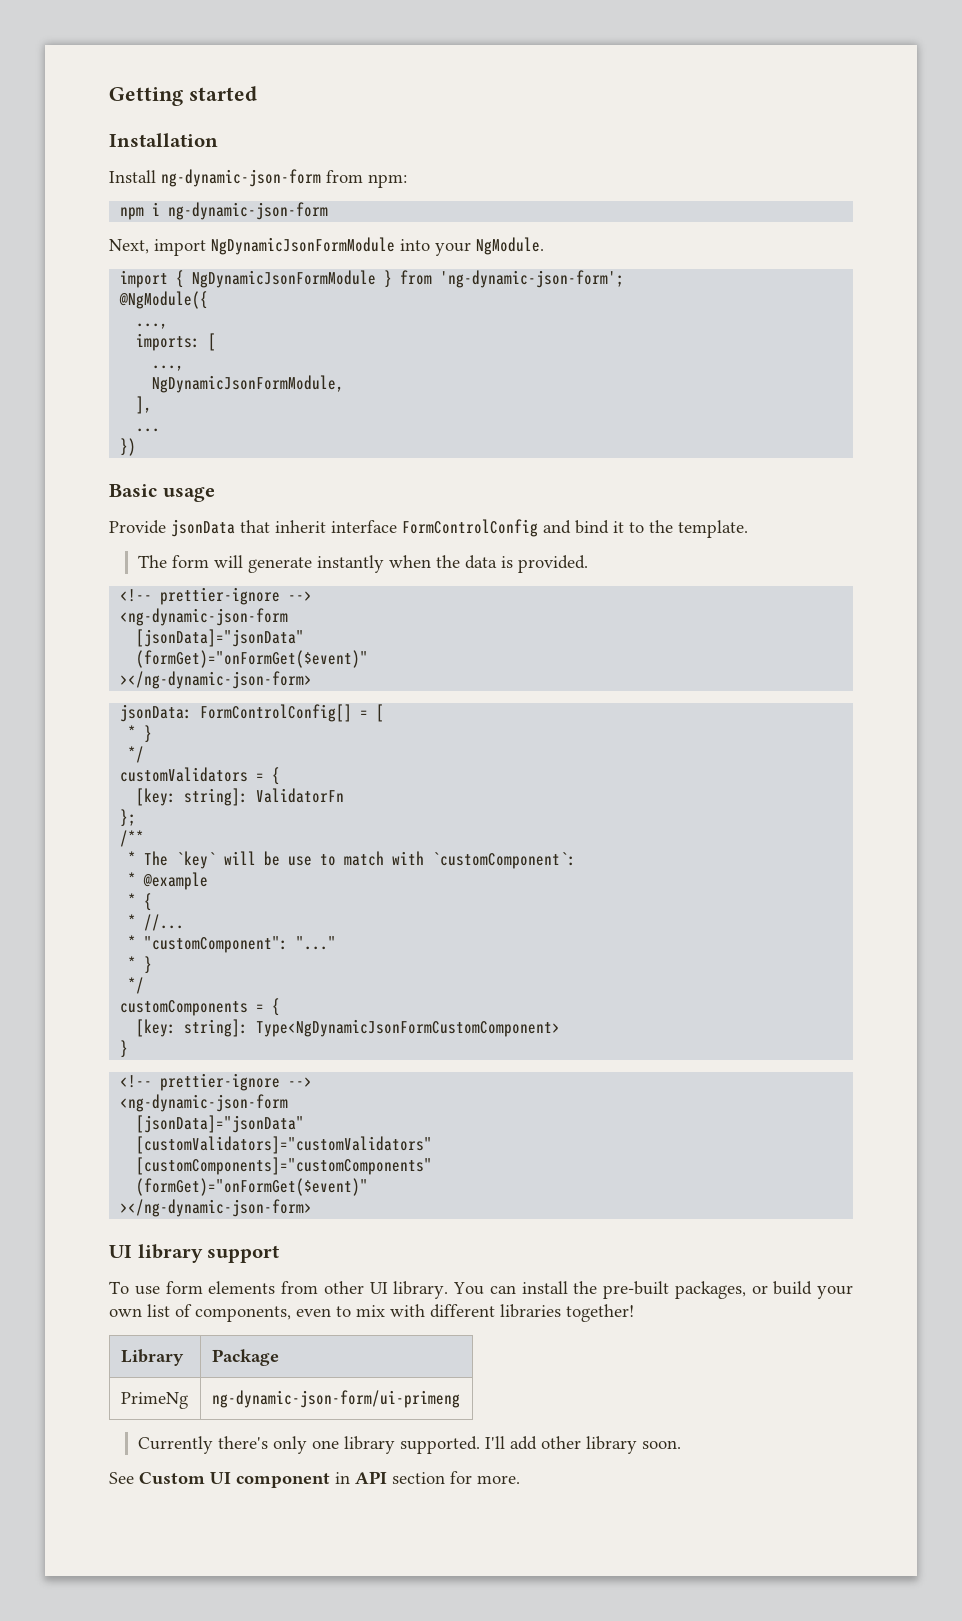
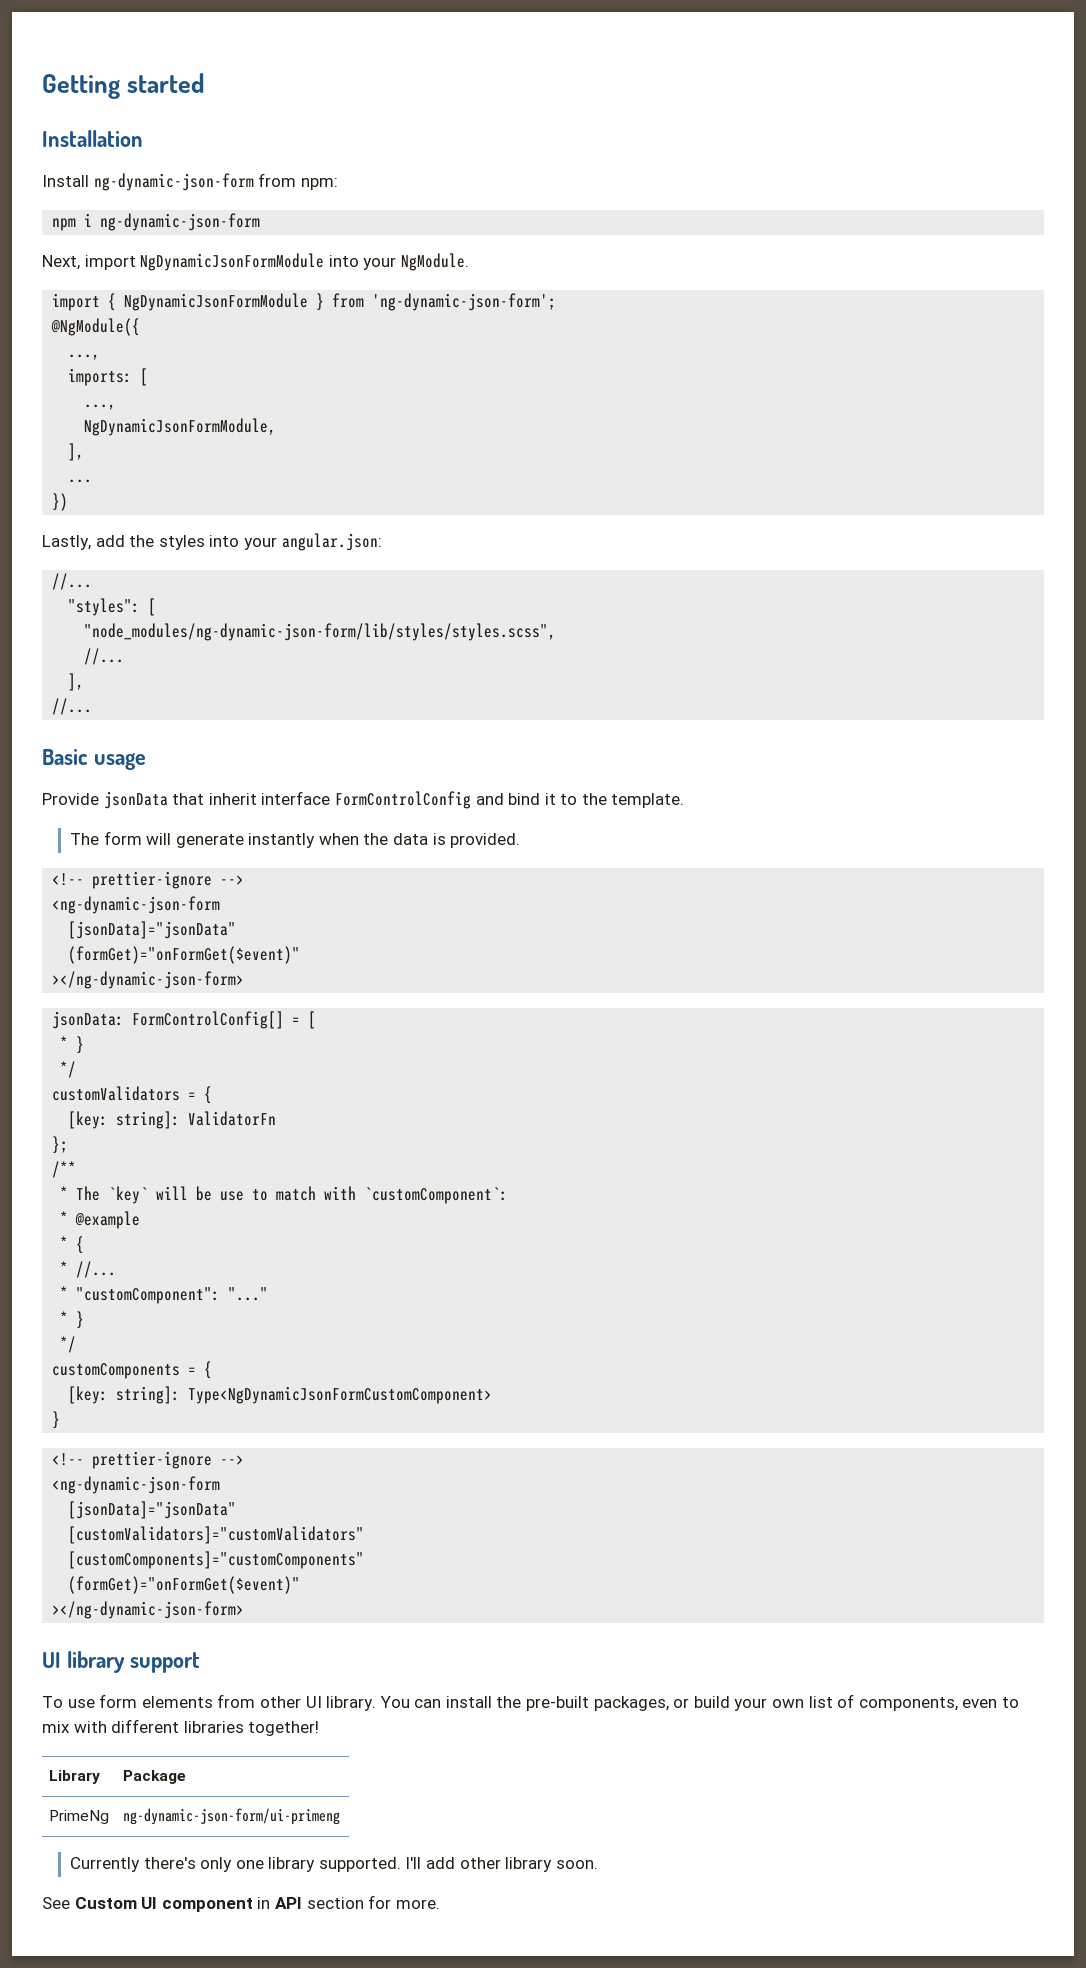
(137, 447) none -> [42,533,382,551] [52,573,93,590] [68,598,157,616] [84,623,557,641] [84,648,125,665] [68,673,85,691] [52,698,93,715] // Lastly, add the styles into your angular.json: // //... // "styles": [ // "node_modules/ng-dynamic-json-form/lib/styles/styles.scss", // //... // ], // //...

